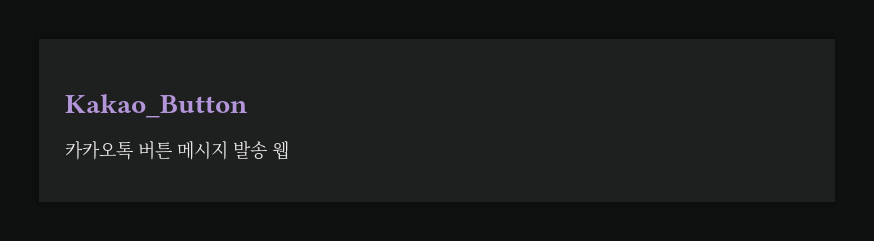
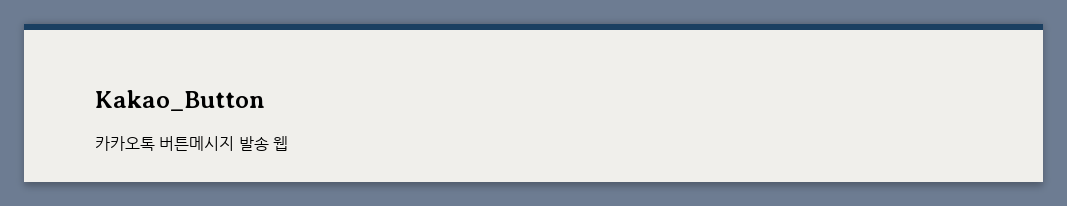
[138,140,228,160] 버튼 메시지 -> [159,136,235,151] 버튼메시지

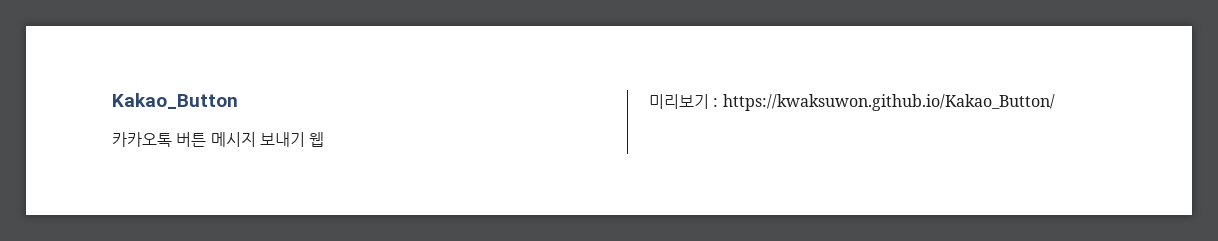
[159,136,288,151] 버튼메시지 발송 웹 -> [176,132,325,147] [649,94,1055,111] 버튼 메시지 보내기 웹 // 미리보기 : https://kwaksuwon.github.io/Kakao_Button/

